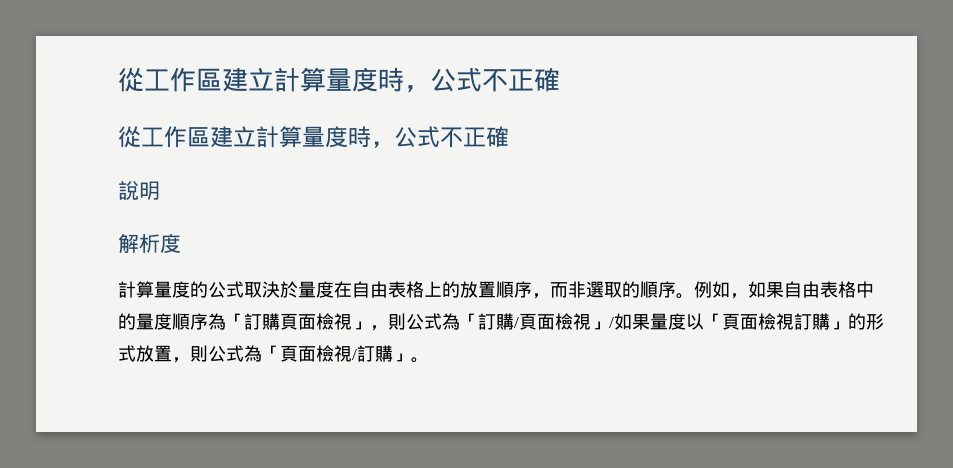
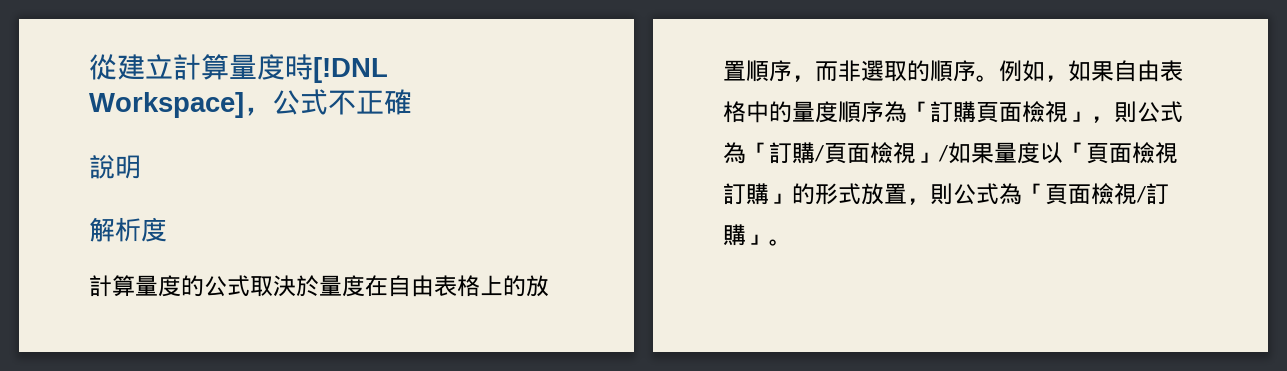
[118,67,560,93] [118,126,371,148] 從工作區建立計算量度時，公式不正確 // 從工作區建立計算量度時 -> [89,54,388,83] [89,92,244,118] 從建立計算量度時[!DNL Workspace]

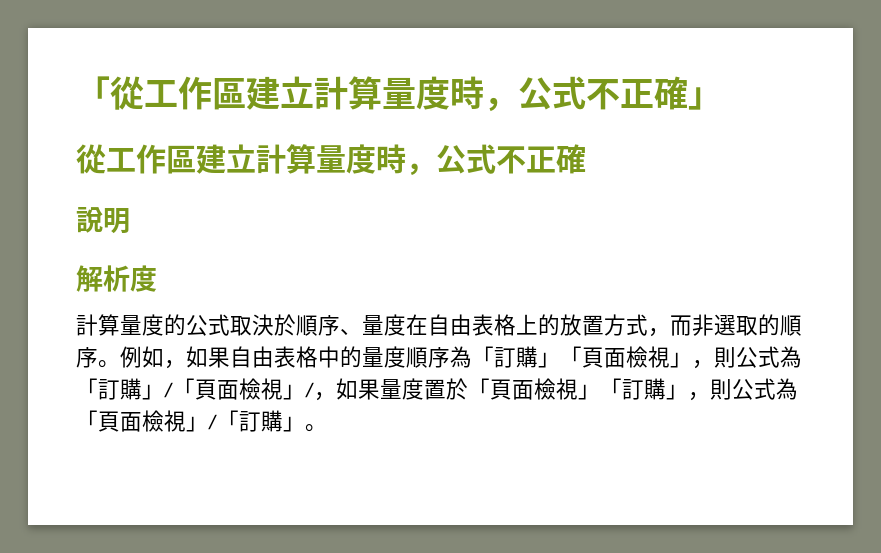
[89,54,388,83] [89,92,244,118] 從建立計算量度時[!DNL Workspace] -> [76,76,722,112] [76,144,406,174] 「從工作區建立計算量度時，公式不正確」 // 從工作區建立計算量度時
(319, 286) none -> [296,315,362,336] 順序、
[746,60,792,82] 順序 -> [604,314,648,336] 方式
(976, 112) none -> [538,346,582,368] 」「
[814,142,948,164] /頁面檢視」/ -> [142,378,336,401] 」/「頁面檢視」/，
[1040,142,1178,164] [723,183,907,205] 以「頁面檢視訂購」的形式放置 -> [424,378,688,400] 置於「頁面檢視」「訂購」
[1136,186,1146,203] / -> [186,410,239,432] 」/「

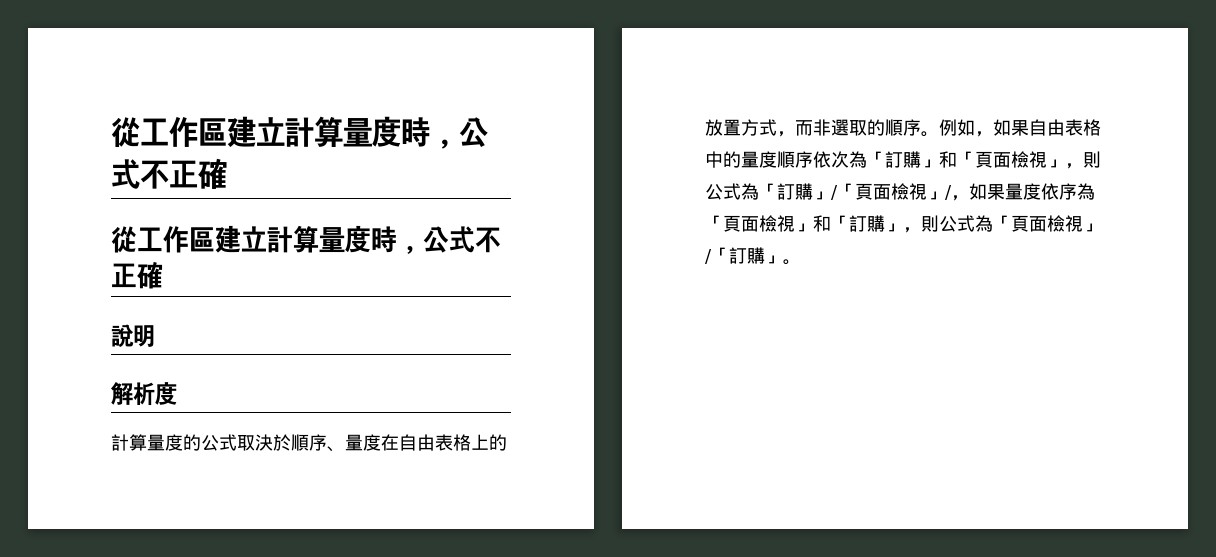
[76,76,722,112] 「從工作區建立計算量度時，公式不正確」 -> [111,116,488,149] [111,158,227,189] 從工作區建立計算量度時，公式不正確
[450,346,560,368] 為「訂購」 -> [813,151,957,168] 依次為「訂購」和
[424,378,600,400] 置於「頁面檢視」 -> [1041,183,1095,200] [705,215,831,232] 依序為「頁面檢視」和

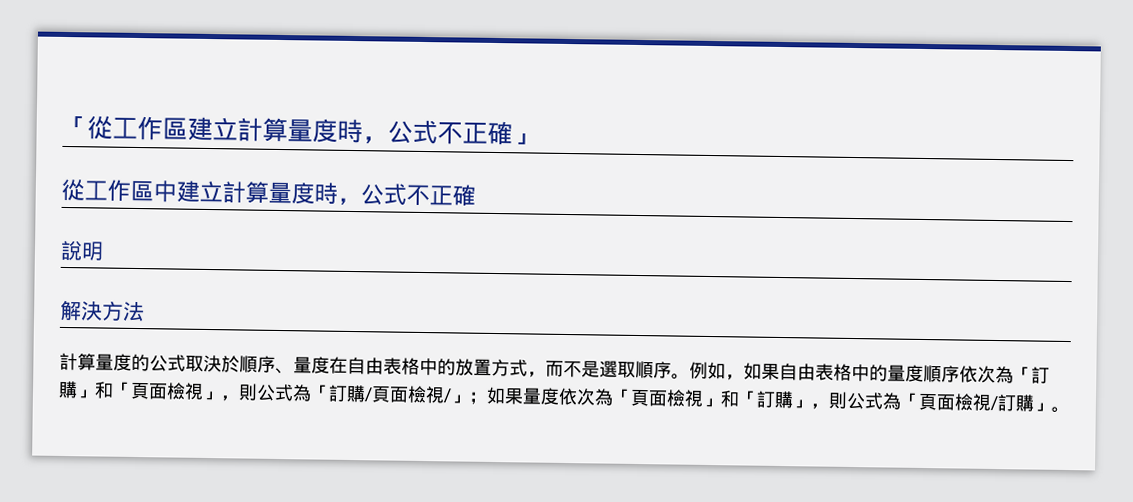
[111,116,488,149] [111,158,227,189] [111,226,215,253] 從工作區建立計算量度時，公式不正確 // 從工作區 -> [62,115,538,146] [61,178,177,203] 「從工作區建立計算量度時，公式不正確」 // 從工作區中
[133,382,177,406] 析度 -> [80,300,145,322] 決方法
[471,434,489,450] 上 -> [419,357,438,376] 中
[813,119,885,136] 非選取的 -> [563,360,636,378] 不是選取
[813,183,969,201] 」/「頁面檢視」/， -> [364,385,488,405] /頁面檢視/」；
[1059,183,1077,200] 序 -> [576,388,596,406] 次
[1083,223,1101,232] [705,247,729,264] 」/「 -> [990,395,999,412] /

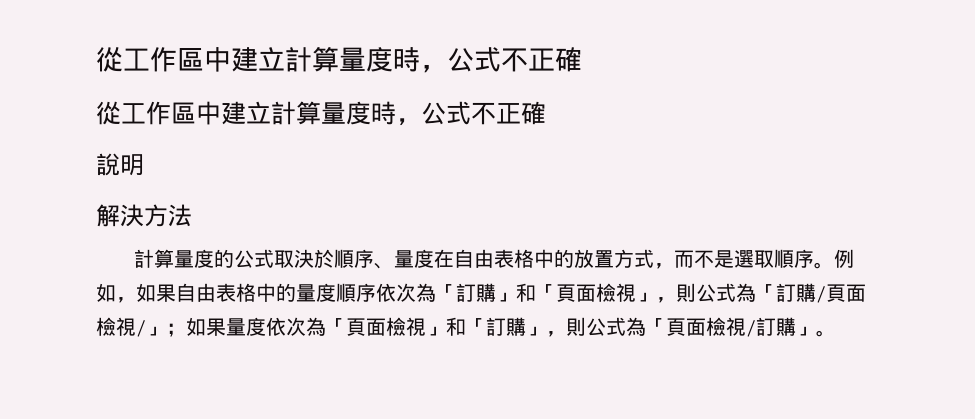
[62,115,538,146] 「從工作區建立計算量度時，公式不正確」 -> [96,46,582,73] 從工作區中建立計算量度時，公式不正確

